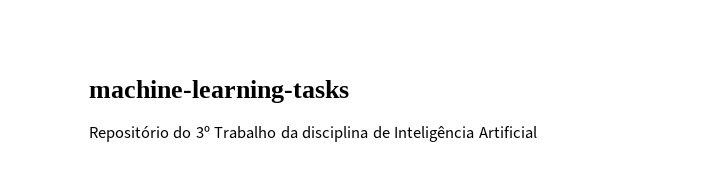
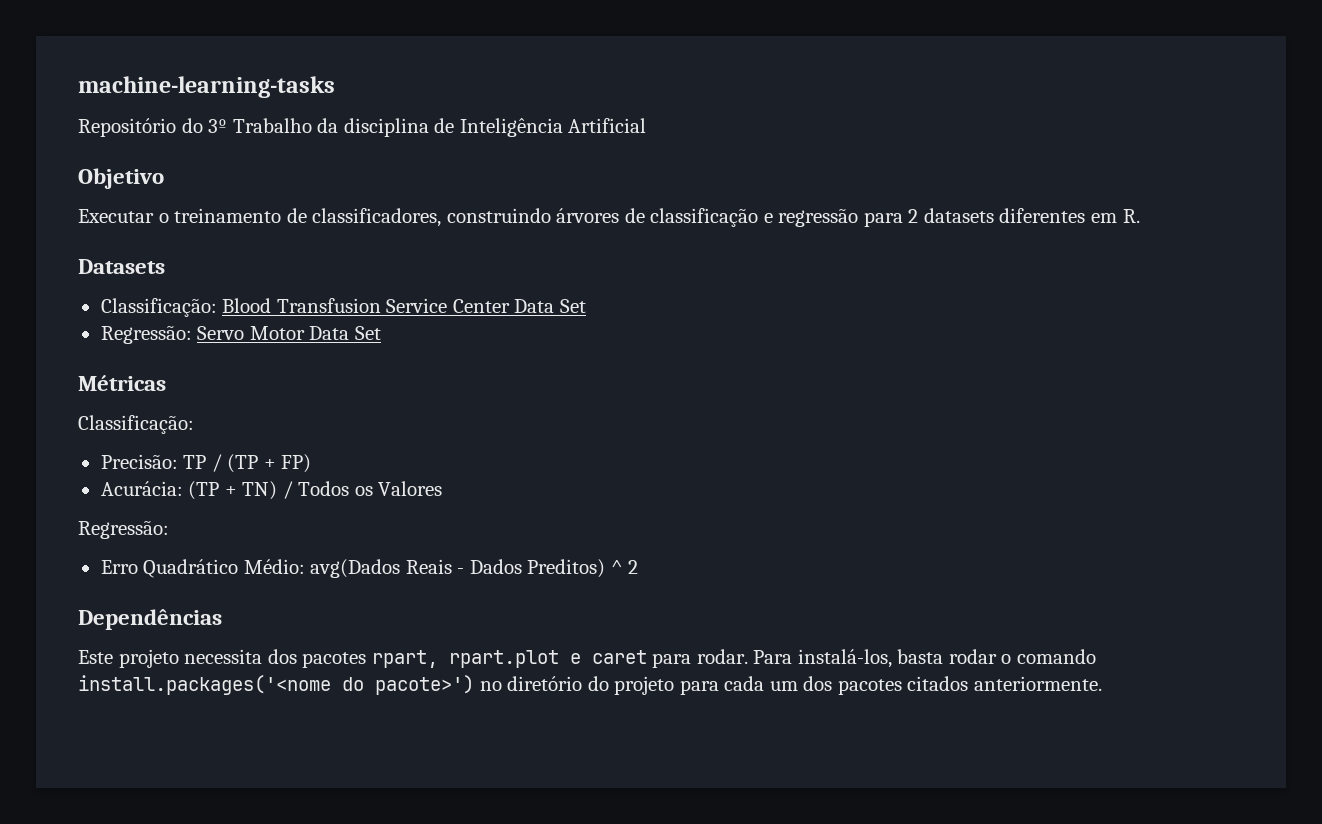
(537, 132) none -> [78,168,164,189] [78,208,1140,227] [78,259,165,274] [100,298,586,317] [100,325,381,344] [78,375,166,391] [78,415,194,434] [100,454,312,473] [100,481,443,500] [78,520,169,539] [100,559,639,578] [78,609,222,630] [78,649,1096,668] [78,675,1102,695] // Objetivo // Executar o treinamento de classificadores, construindo árvores de classificação e regressão para 2 datasets diferentes em R. // Datasets // Classificação: Blood Transfusion Service Center Data Set // Regressão: Servo Motor Data Set // Métricas // Classificação: // Precisão: TP / (TP + FP) // Acurácia: (TP + TN) / Todos os Valores // Regressão: // Erro Quadrático Médio: avg(Dados Reais - Dados Preditos) ^ 2 // Dependências // Este projeto necessita dos pacotes rpart, rpart.plot e caret para rodar. Para instalá-los, basta rodar o comando install.packages('<nome do pacote>') no diretório do projeto para cada um dos pacotes citados anteriormente.

